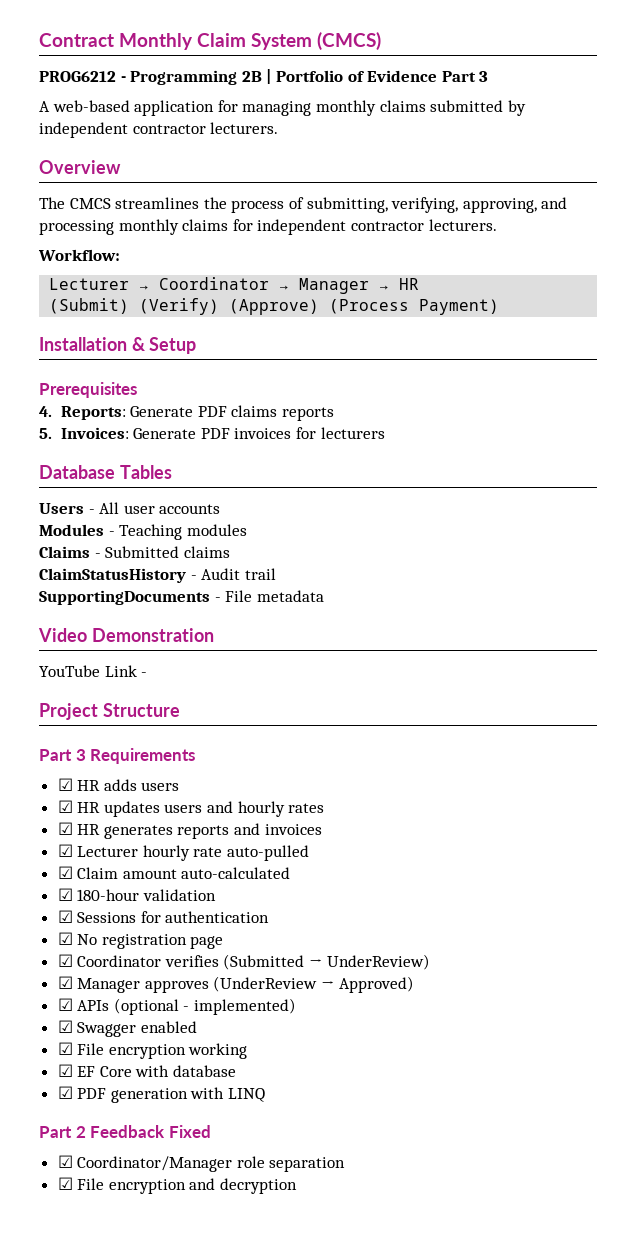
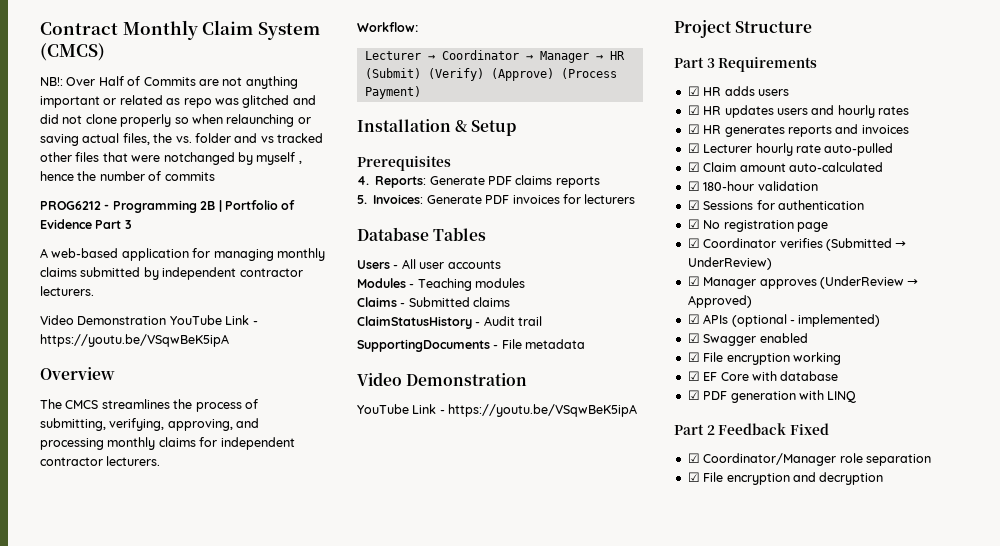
(381, 41) none -> [40,76,298,89] [40,95,316,108] [40,114,311,127] [40,133,323,146] [40,152,302,165] [40,171,215,181] // NB!: Over Half of Commits are not anything important or related as repo was glitched and did not clone properly so when relaunching or saving actual files, the vs. folder and vs tracked other files that were notchanged by myself , hence the number of commits
(279, 128) none -> [40,315,258,325] [40,334,229,347] // Video Demonstration YouTube Link - https://youtu.be/VSqwBeK5ipA
(148, 674) none -> [448,404,638,417] https://youtu.be/VSqwBeK5ipA

